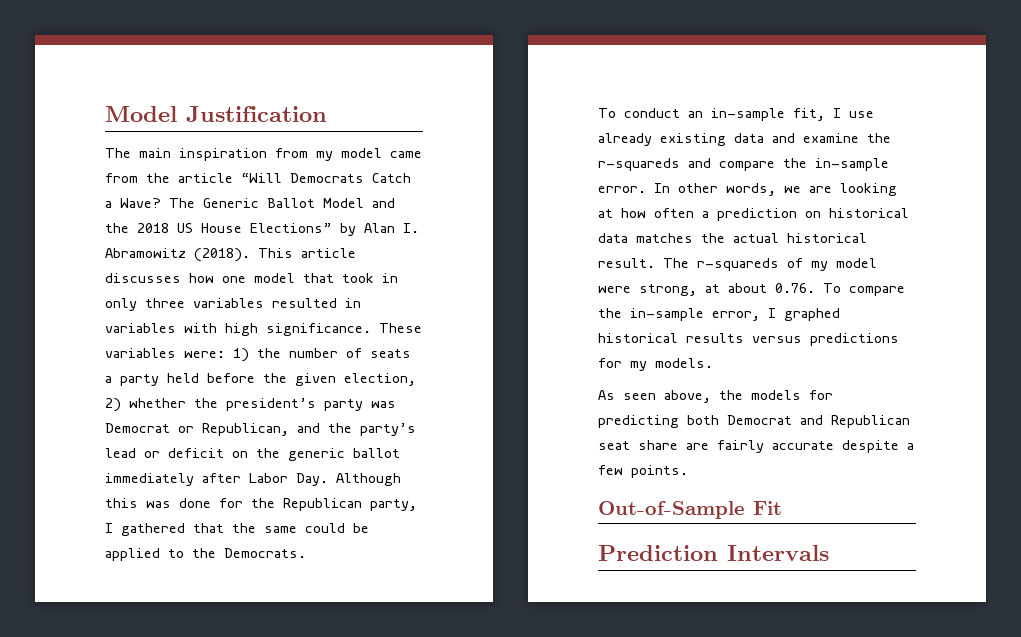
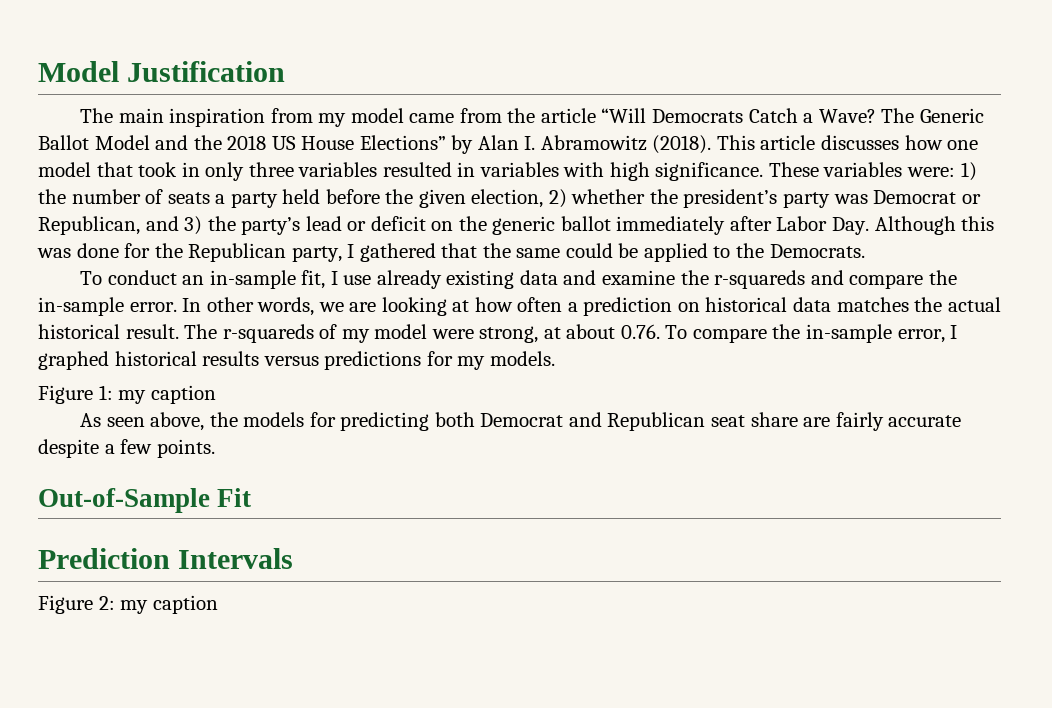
(320, 428) none -> [184,216,203,235] 3)
(713, 363) none -> [38,385,216,404] // Figure 1: my caption
(829, 553) none -> [38,595,218,614] // Figure 2: my caption

